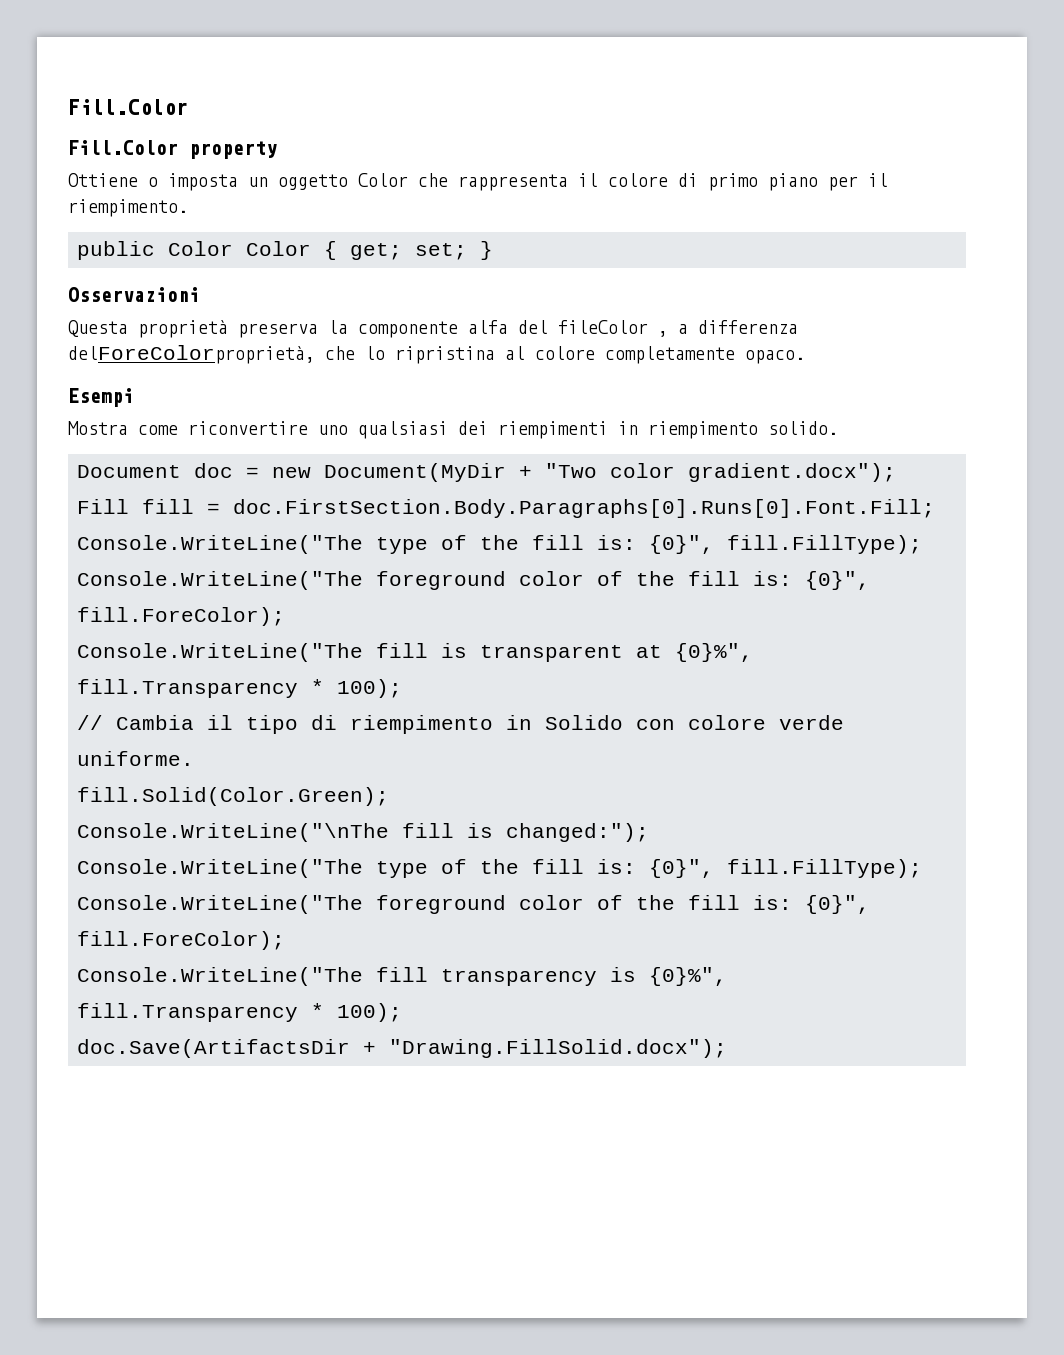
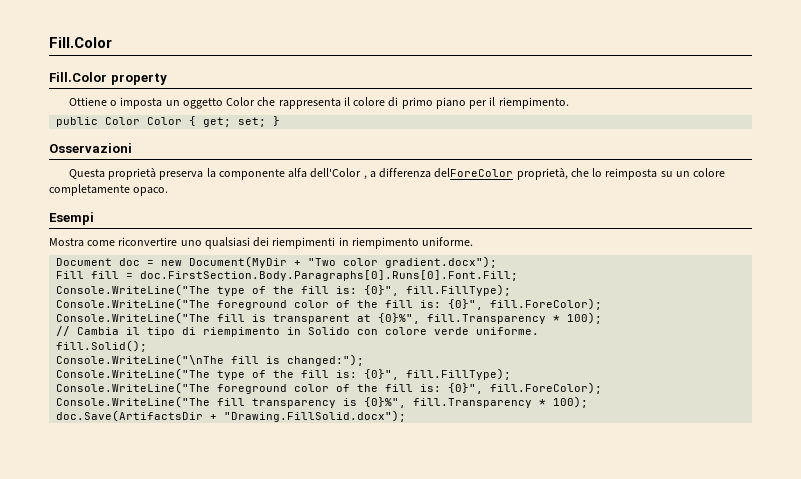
[518,320,648,334] del fileColor -> [310,168,362,178] dell'Color
[68,345,525,364] delForeColorproprietà, che lo ripristina al -> [434,168,690,180] delForeColor proprietà, che lo reimposta su un
[768,421,838,435] solido. -> [422,237,474,246] uniforme.
[77,787,389,806] fill.Solid(Color.Green); -> [56,340,148,352] fill.Solid();

